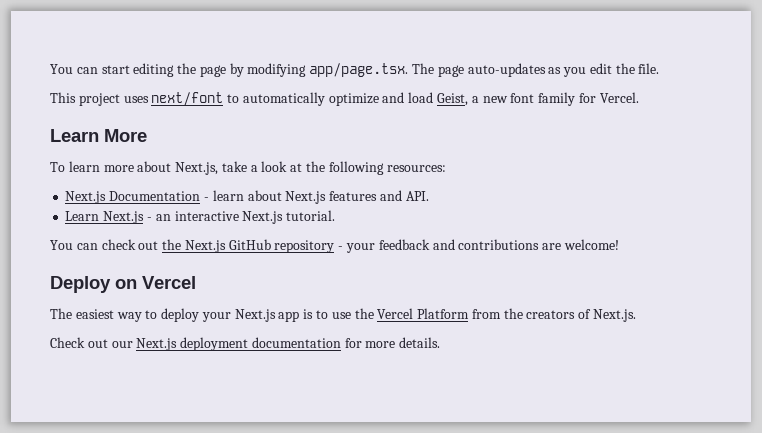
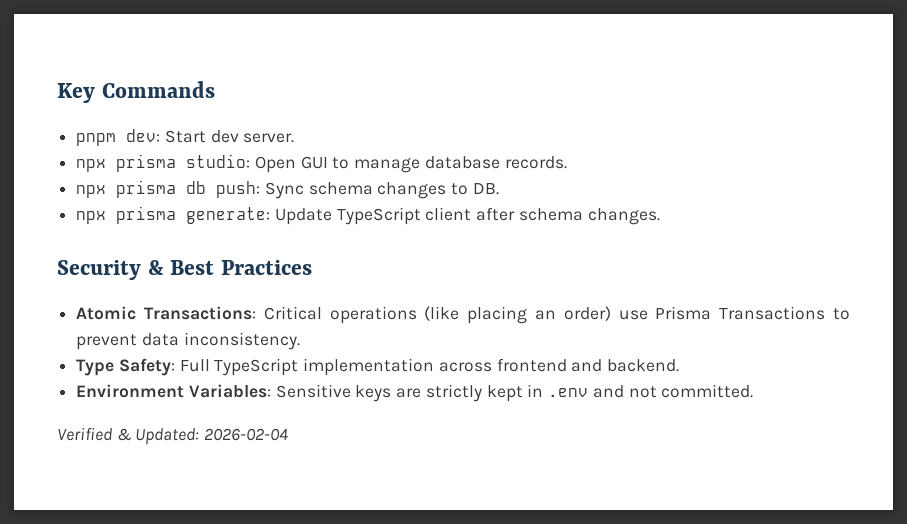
[50,63,660,77] [50,92,639,106] [50,129,147,142] [50,161,446,175] [65,190,429,204] [65,210,336,224] [50,239,619,253] [50,276,196,293] [50,308,637,322] [50,337,441,351] You can start editing the page by modifying app/page.tsx. The page auto-updates as you edit the file. // This project uses next/font to automatically optimize and load Geist, a new font family for Vercel. // Learn More // To learn more about Next.js, take a look at the following resources: // Next.js Documentation - learn about Next.js features and API. // Learn Next.js - an interactive Next.js tutorial. // You can check out the Next.js GitHub repository - your feedback and contributions are welcome! // Deploy on Vercel // The easiest way to deploy your Next.js app is to use the Vercel Platform from the creators of Next.js. // Check out our Next.js deployment documentation for more details. -> [57,81,215,103] [76,129,295,146] [76,154,567,173] [76,180,499,199] [76,206,660,225] [57,260,312,280] [76,306,850,324] [76,332,300,350] [76,358,680,376] [76,384,754,402] [57,427,289,445] Key Commands // pnpm dev: Start dev server. // npx prisma studio: Open GUI to manage database records. // npx prisma db push: Sync schema changes to DB. // npx prisma generate: Update TypeScript client after schema changes. // Security & Best Practices // Atomic Transactions: Critical operations (like placing an order) use Prisma Transactions to prevent data inconsistency. // Type Safety: Full TypeScript implementation across frontend and backend. // Environment Variables: Sensitive keys are strictly kept in .env and not committed. // Verified & Updated: 2026-02-04

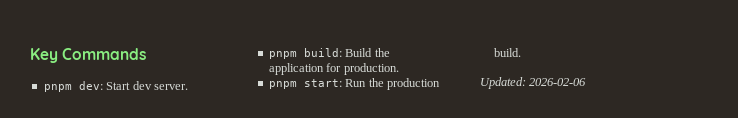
[76,154,567,173] [76,180,499,199] [76,206,660,225] [57,260,312,280] [76,306,850,324] [76,332,300,350] [76,358,680,376] [76,384,754,402] [57,427,289,445] npx prisma studio: Open GUI to manage database records. // npx prisma db push: Sync schema changes to DB. // npx prisma generate: Update TypeScript client after schema changes. // Security & Best Practices // Atomic Transactions: Critical operations (like placing an order) use Prisma Transactions to prevent data inconsistency. // Type Safety: Full TypeScript implementation across frontend and backend. // Environment Variables: Sensitive keys are strictly kept in .env and not committed. // Verified & Updated: 2026-02-04 -> [268,48,390,59] [268,63,399,75] [268,78,440,90] [493,48,521,57] [480,77,587,89] pnpm build: Build the application for production. // pnpm start: Run the production build. // Updated: 2026-02-06

